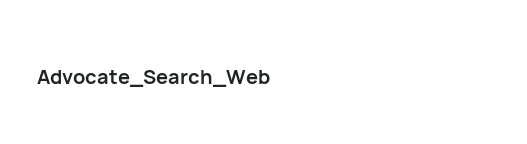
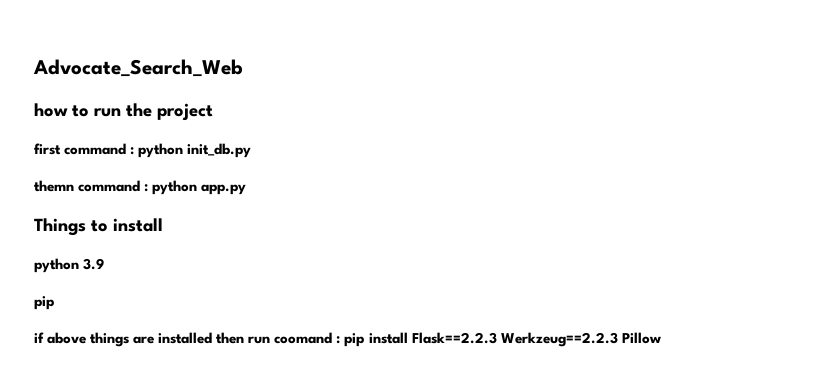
(270, 78) none -> [34,103,213,121] [34,143,252,158] [34,180,247,195] [34,218,163,236] [34,258,105,273] [34,296,54,310] [34,332,661,347] // how to run the project // first command : python init_db.py // themn command : python app.py // Things to install // python 3.9 // pip // if above things are installed then run coomand : pip install Flask==2.2.3 Werkzeug==2.2.3 Pillow

